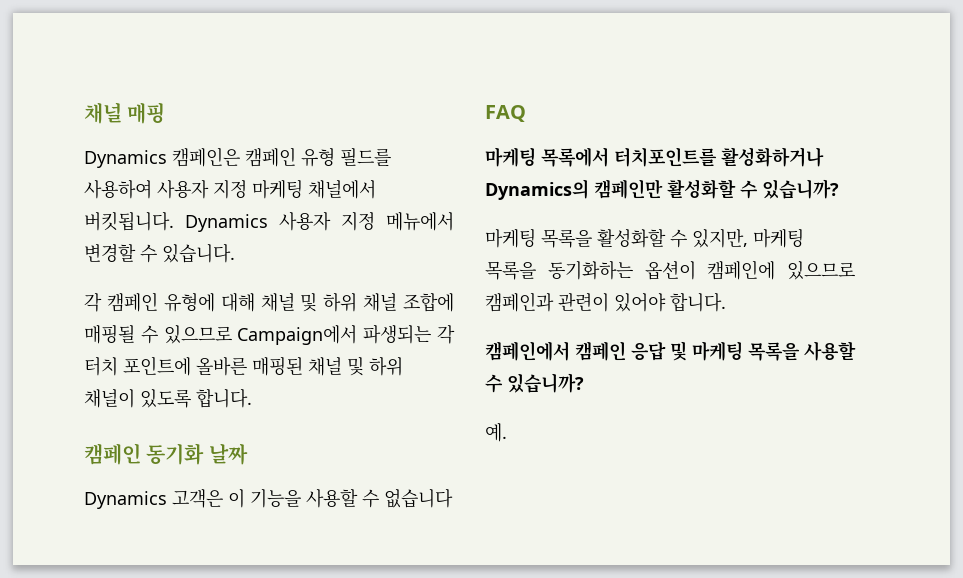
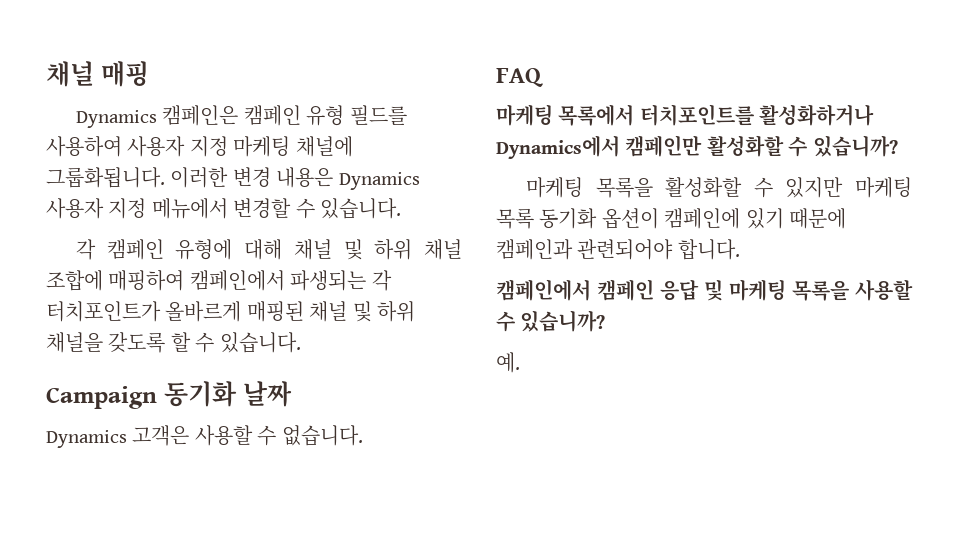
[308,180,376,199] [84,211,174,231] 채널에서 버킷됩니다. -> [295,136,353,157] [46,167,334,188] 채널에 그룹화됩니다. 이러한 변경 내용은
[84,324,455,345] [84,356,403,376] [84,388,252,408] [84,443,141,465] 매핑될 수 있으므로 Campaign에서 파생되는 각 터치 포인트에 올바른 매핑된 채널 및 하위 채널이 있도록 합니다. // 캠페인 -> [108,270,392,291] [46,301,415,322] [46,332,301,353] [46,386,157,409] 매핑하여 캠페인에서 파생되는 각 터치포인트가 올바르게 매핑된 채널 및 하위 채널을 갖도록 할 수 있습니다. // Campaign
[228,488,453,508] 이 기능을 사용할 수 없습니다 -> [194,425,363,446] 사용할 수 없습니다.
[485,179,589,200] Dynamics의 -> [496,135,620,159] Dynamics에서
[692,228,804,248] [485,260,855,280] [485,292,666,312] 있지만, 마케팅 목록을 동기화하는 옵션이 캠페인에 있으므로 캠페인과 관련이 있어야 -> [785,177,912,198] [496,208,846,229] [496,239,674,260] 있지만 마케팅 목록 동기화 옵션이 캠페인에 있기 때문에 캠페인과 관련되어야

